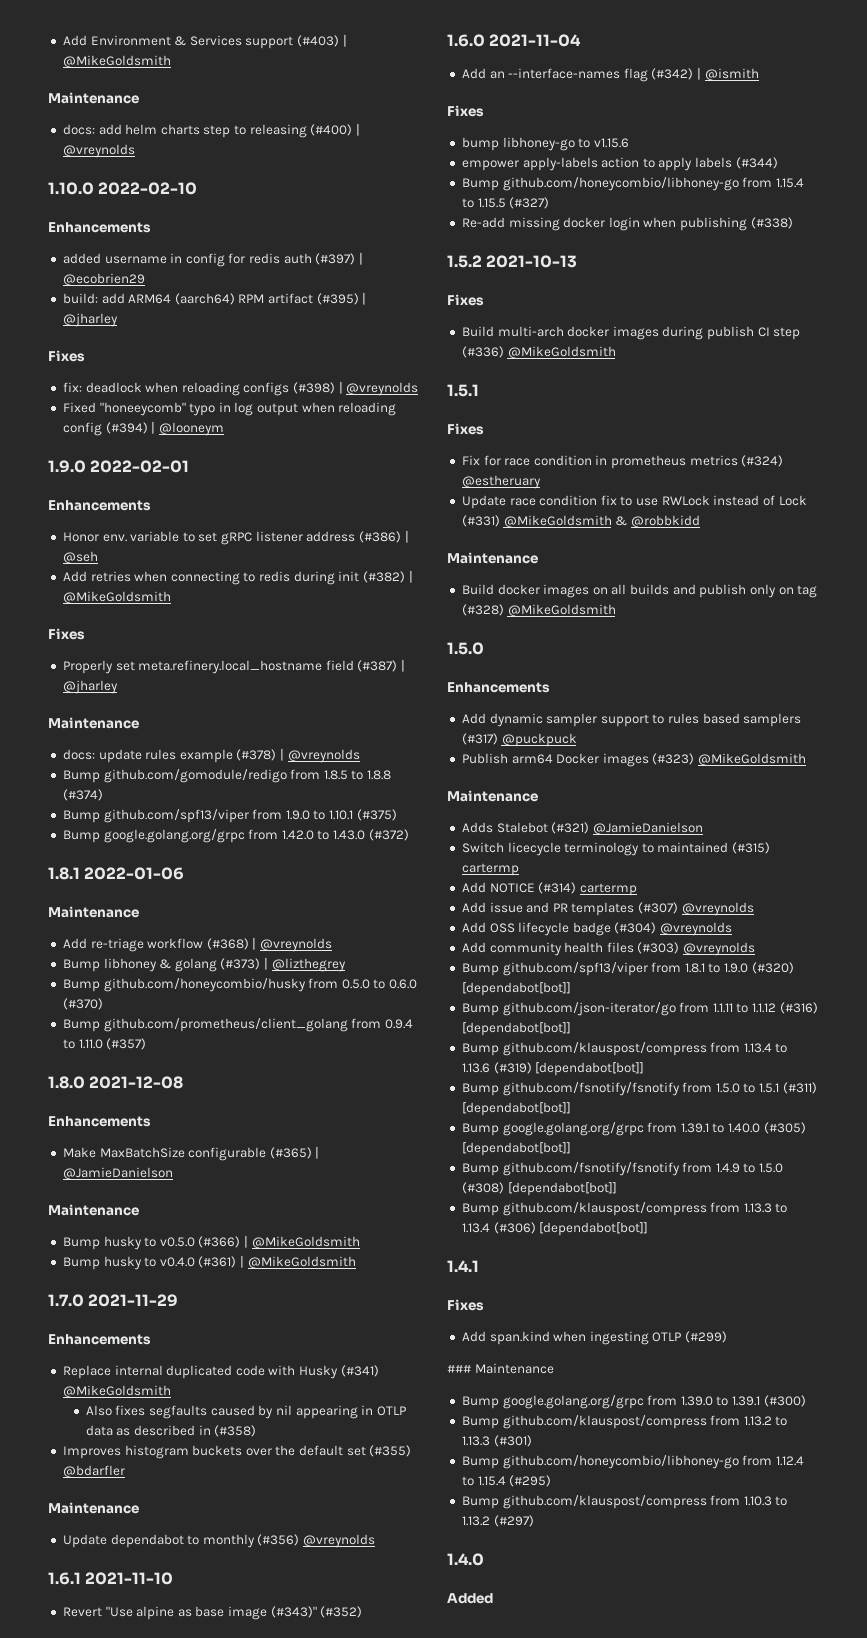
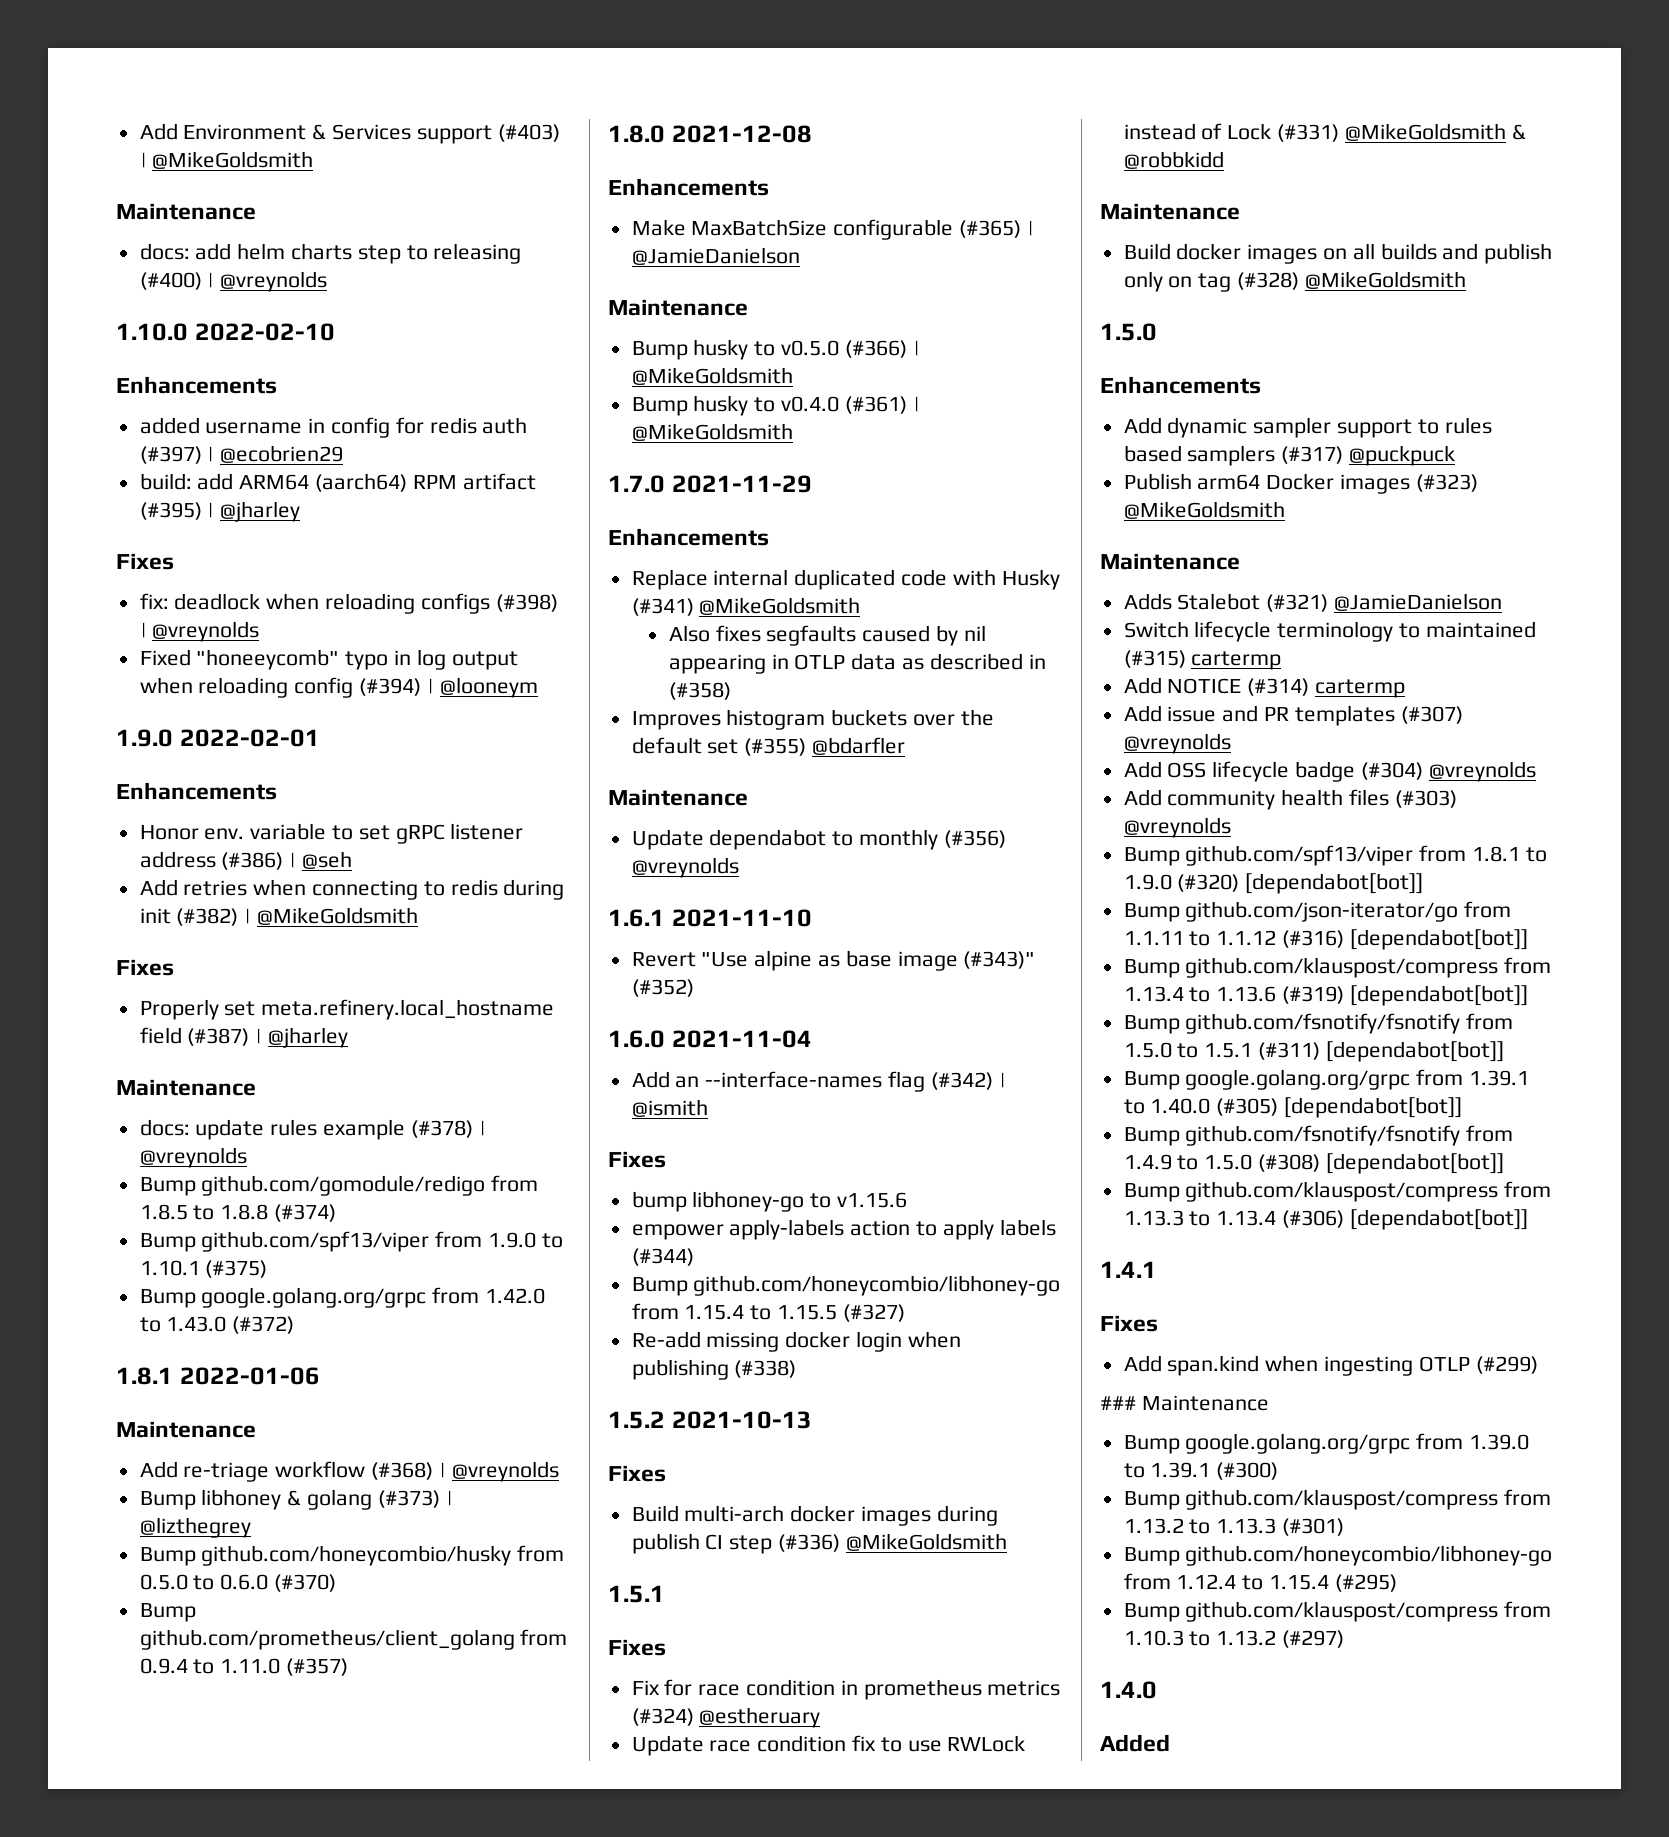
[507,842,561,856] licecycle -> [1194,621,1272,642] lifecycle

